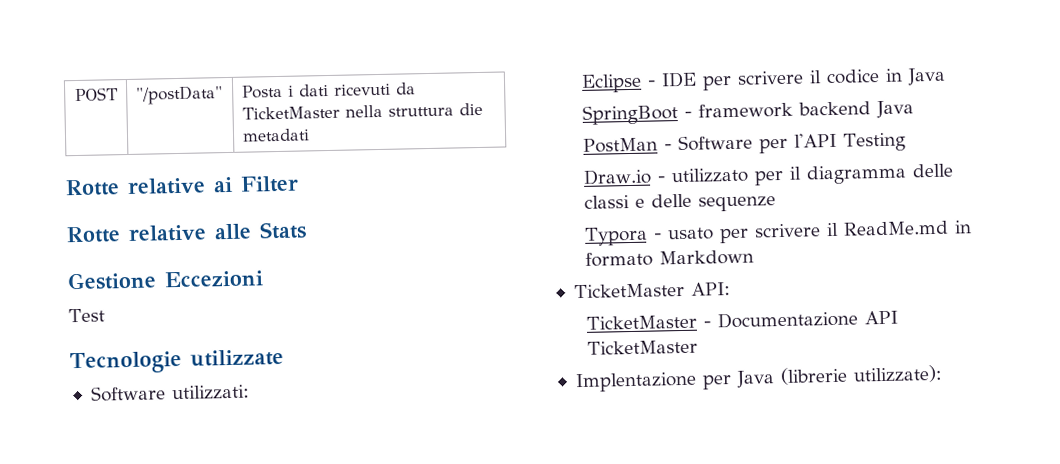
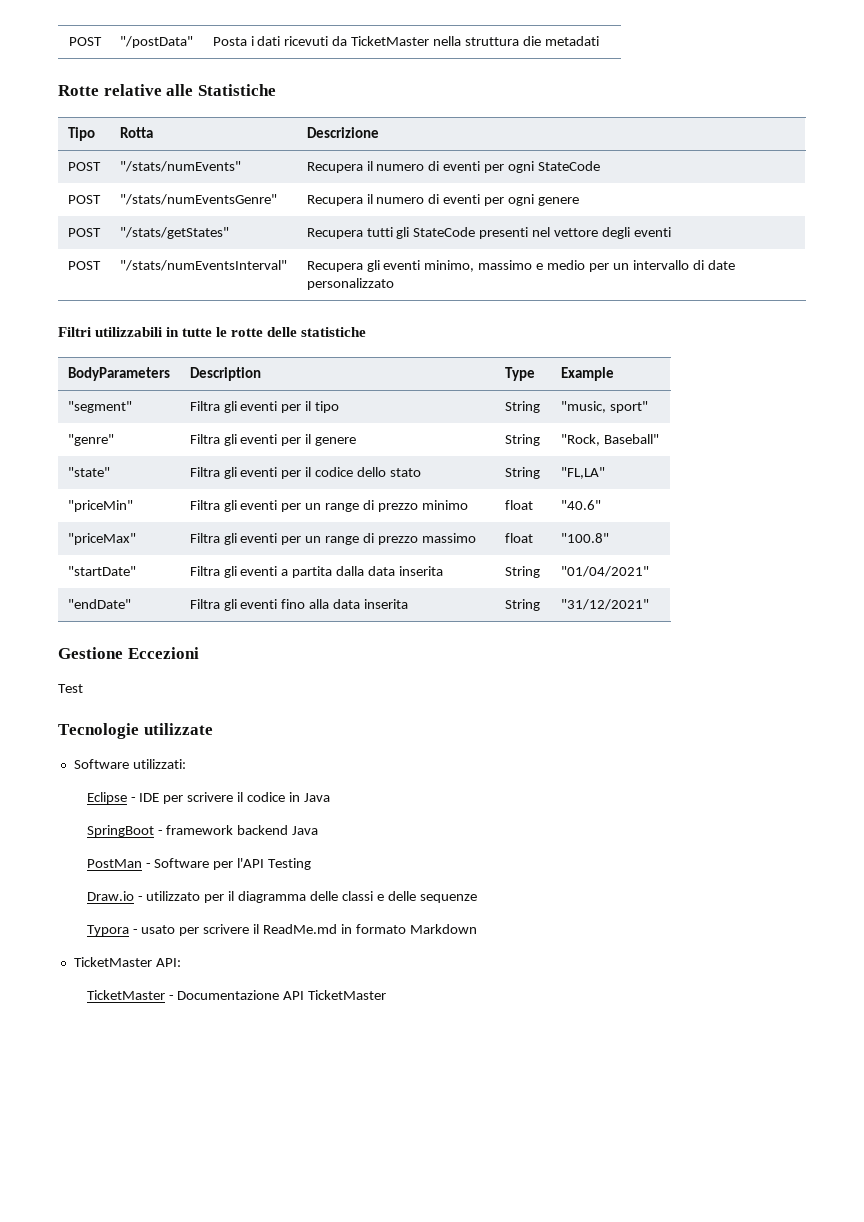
[213,175,299,193] [66,221,307,244] ai Filter // Rotte relative alle Stats -> [166,84,276,96] [67,127,95,141] [119,127,153,138] [306,127,379,138] [67,162,101,171] [119,161,241,172] [306,161,600,173] [67,195,101,204] [119,194,277,205] [306,194,579,206] [67,228,101,237] [119,227,229,239] [306,227,671,239] [67,261,101,270] [119,260,287,271] [306,260,735,272] [306,278,394,290] [58,327,367,337] [67,367,170,381] [189,367,261,381] [504,367,535,381] [560,367,614,381] [67,401,132,413] [189,401,340,413] [504,401,540,413] [560,401,648,413] [67,434,114,446] [189,434,357,446] [504,434,540,446] [560,434,659,446] [67,467,110,477] [189,467,421,479] [504,467,540,479] [560,467,605,479] [67,500,133,512] [189,500,468,512] [504,500,533,510] [560,500,601,510] [67,533,136,545] [189,533,476,545] [504,533,533,543] [560,533,609,543] [67,566,136,576] [189,566,443,578] [504,566,540,578] [560,566,649,577] [67,599,131,609] [189,599,409,611] [504,599,540,611] [560,599,649,610] alle Statistiche // Tipo | Rotta | Descrizione // POST | "/stats/numEvents" | Recupera il numero di eventi per ogni StateCode // POST | "/stats/numEventsGenre" | Recupera il numero di eventi per ogni genere // POST | "/stats/getStates" | Recupera tutti gli StateCode presenti nel vettore degli eventi // POST | "/stats/numEventsInterval" | Recupera gli eventi minimo, massimo e medio per un intervallo di date personalizzato // Filtri utilizzabili in tutte le rotte delle statistiche // BodyParameters | Description | Type | Example // "segment" | Filtra gli eventi per il tipo | String | "music, sport" // "genre" | Filtra gli eventi per il genere | String | "Rock, Baseball" // "state" | Filtra gli eventi per il codice dello stato | String | "FL,LA" // "priceMin" | Filtra gli eventi per un range di prezzo minimo | float | "40.6" // "priceMax" | Filtra gli eventi per un range di prezzo massimo | float | "100.8" // "startDate" | Filtra gli eventi a partita dalla data inserita | String | "01/04/2021" // "endDate" | Filtra gli eventi fino alla data inserita | String | "31/12/2021"
[574,364,943,393] // Implentazione per Java (librerie utilizzate): -> (387, 995) none

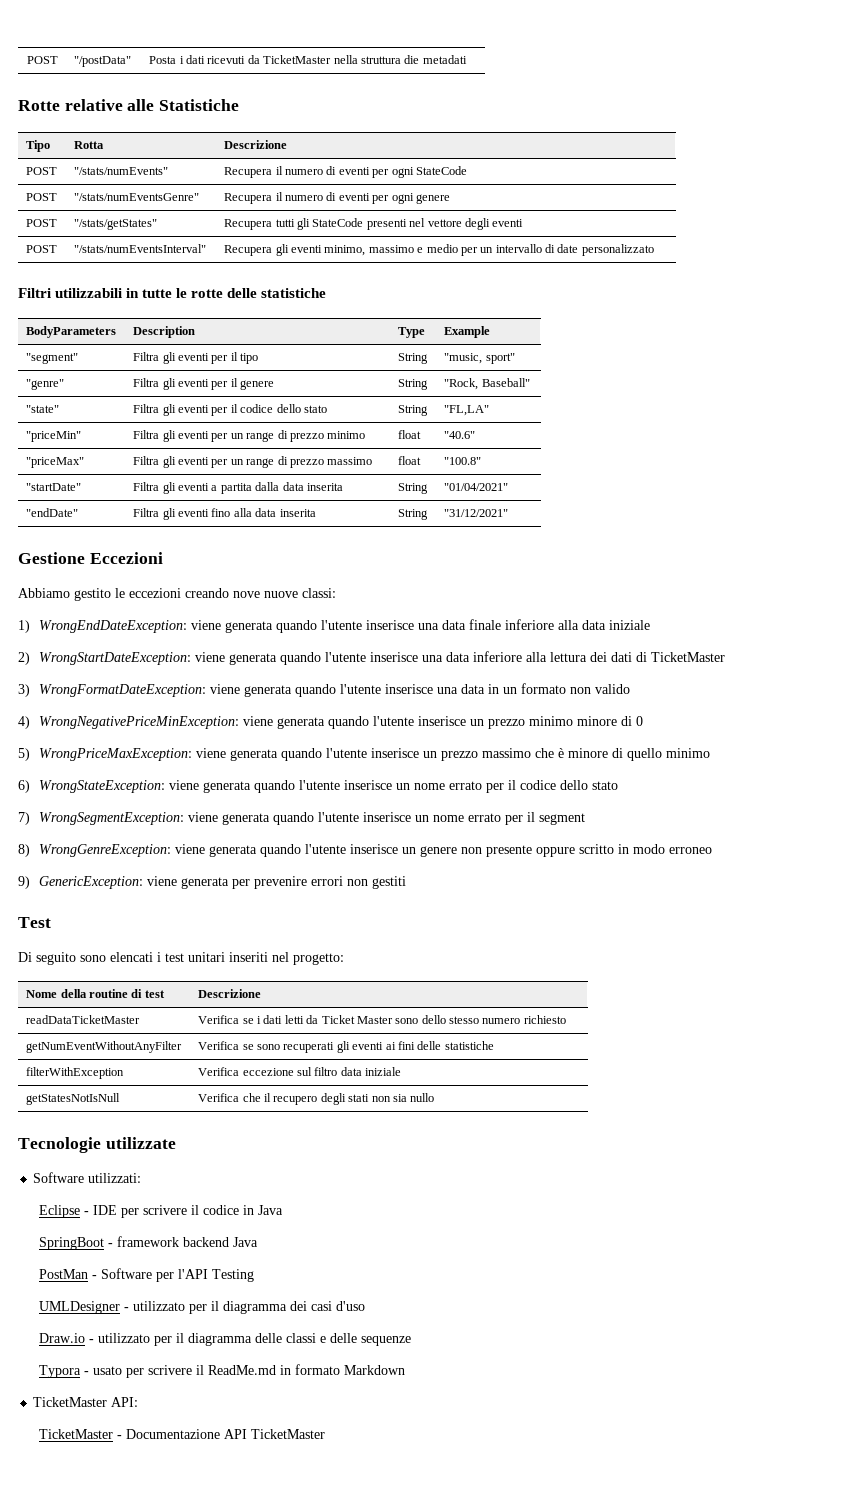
[58,684,83,693] Test -> [18,588,336,601] [18,619,651,633] [18,651,726,665] [18,683,631,697] [18,716,644,729] [18,748,711,761] [18,780,619,793] [18,812,586,825] [18,844,713,857] [18,876,407,889] [18,917,51,928] [18,952,344,965] [26,989,165,998] [198,989,262,998] [26,1015,141,1024] [198,1015,566,1024] [26,1041,183,1053] [198,1041,494,1053] [26,1067,125,1079] [198,1067,402,1076] [26,1093,121,1105] [198,1093,435,1105] Abbiamo gestito le eccezioni creando nove nuove classi: // 1) WrongEndDateException: viene generata quando l'utente inserisce una data finale inferiore alla data iniziale // 2) WrongStartDateException: viene generata quando l'utente inserisce una data inferiore alla lettura dei dati di TicketMaster // 3) WrongFormatDateException: viene generata quando l'utente inserisce una data in un formato non valido // 4) WrongNegativePriceMinException: viene generata quando l'utente inserisce un prezzo minimo minore di 0 // 5) WrongPriceMaxException: viene generata quando l'utente inserisce un prezzo massimo che è minore di quello minimo // 6) WrongStateException: viene generata quando l'utente inserisce un nome errato per il codice dello stato // 7) WrongSegmentException: viene generata quando l'utente inserisce un nome errato per il segment // 8) WrongGenreException: viene generata quando l'utente inserisce un genere non presente oppure scritto in modo erroneo // 9) GenericException: viene generata per prevenire errori non gestiti // Test // Di seguito sono elencati i test unitari inseriti nel progetto: // Nome della routine di test | Descrizione // readDataTicketMaster | Verifica se i dati letti da Ticket Master sono dello stesso numero richiesto // getNumEventWithoutAnyFilter | Verifica se sono recuperati gli eventi ai fini delle statistiche // filterWithException | Verifica eccezione sul filtro data iniziale // getStatesNotIsNull | Verifica che il recupero degli stati non sia nullo
(312, 864) none -> [39,1301,366,1314] // UMLDesigner - utilizzato per il diagramma dei casi d'uso

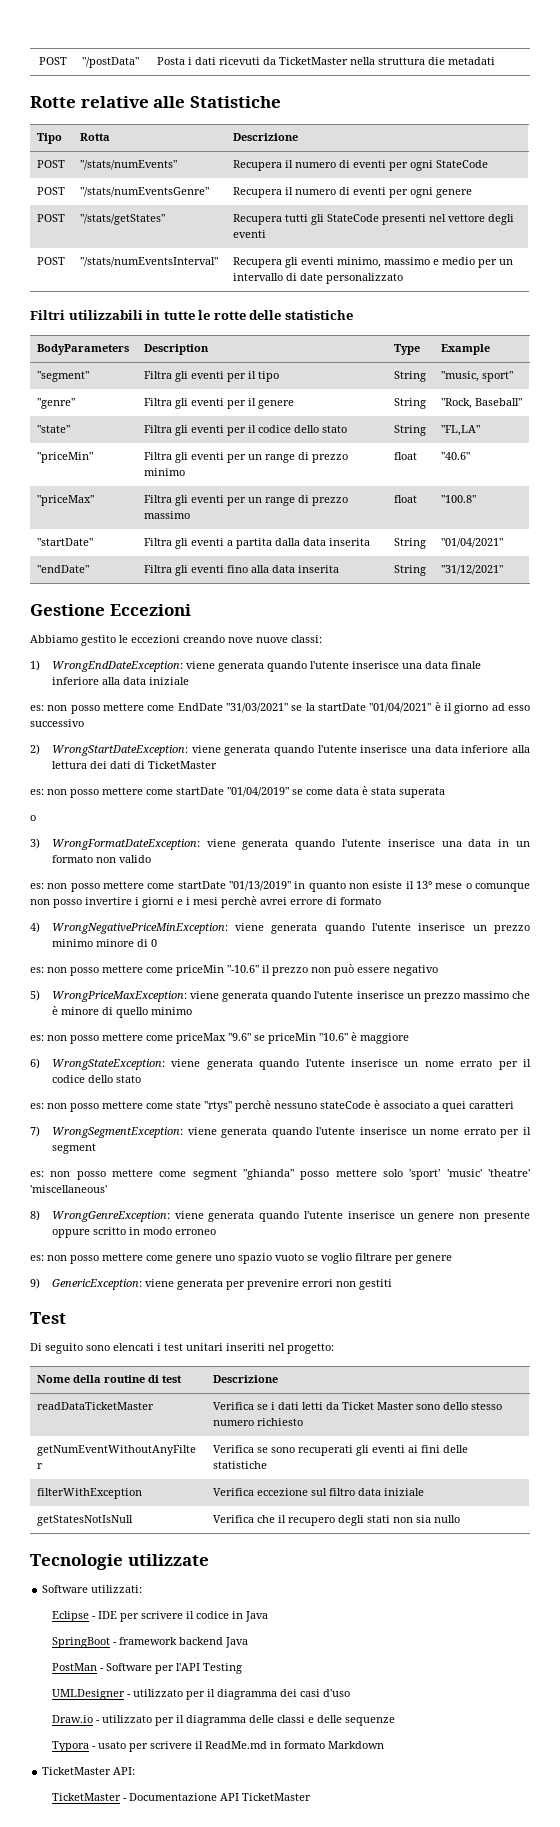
(651, 625) none -> [30,702,530,714] [30,719,84,727] // es: non posso mettere come EndDate "31/03/2021" se la startDate "01/04/2021" è il giorno ad esso successivo
(726, 657) none -> [30,786,445,798] [30,815,36,821] // es: non posso mettere come startDate "01/04/2019" se come data è stata superata // o
(631, 689) none -> [30,881,530,892] [30,896,381,908] // es: non posso mettere come startDate "01/13/2019" in quanto non esiste il 13° mese o comunque non posso invertire i giorni e i mesi perchè avrei errore di formato
(644, 721) none -> [30,964,438,976] // es: non posso mettere come priceMin "-10.6" il prezzo non può essere negativo
(711, 753) none -> [30,1032,409,1044] // es: non posso mettere come priceMax "9.6" se priceMin "10.6" è maggiore
(619, 785) none -> [30,1100,514,1112] // es: non posso mettere come state "rtys" perchè nessuno stateCode è associato a quei caratteri
(586, 819) none -> [30,1169,530,1180] [30,1185,107,1193] // es: non posso mettere come segment "ghianda" posso mettere solo 'sport' 'music' 'theatre' 'miscellaneous'
(713, 850) none -> [30,1253,452,1264] // es: non posso mettere come genere uno spazio vuoto se voglio filtrare per genere

